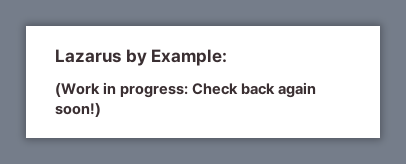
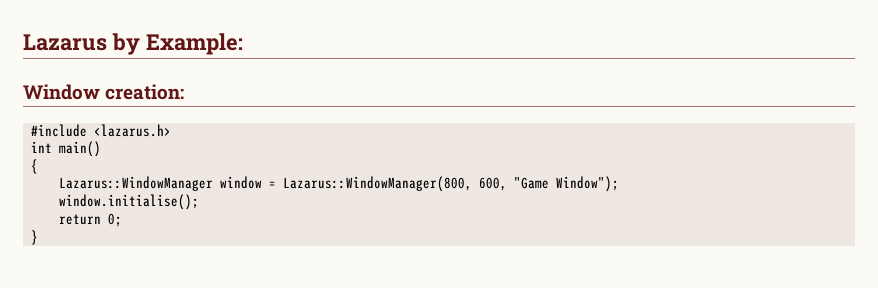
[55,82,317,98] [55,102,101,117] (Work in progress: Check back again soon!) -> [23,84,185,100] [31,124,172,137] [31,141,102,157] [31,159,39,174] [59,176,620,192] [59,194,200,210] [59,213,123,227] [31,230,39,245] Window creation: // #include <lazarus.h> // int main() // { // Lazarus::WindowManager window = Lazarus::WindowManager(800, 600, "Game Window"); // window.initialise(); // return 0; // }

